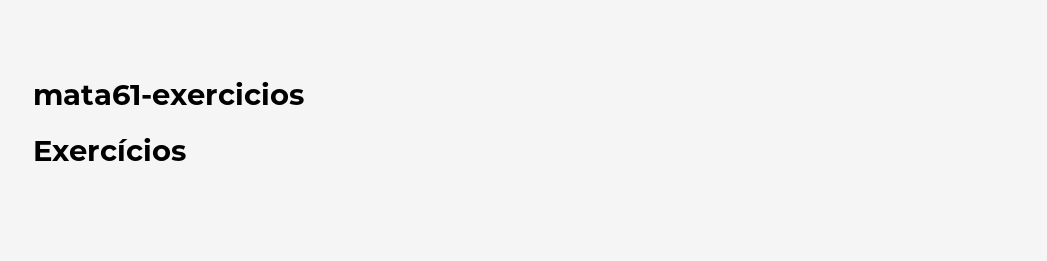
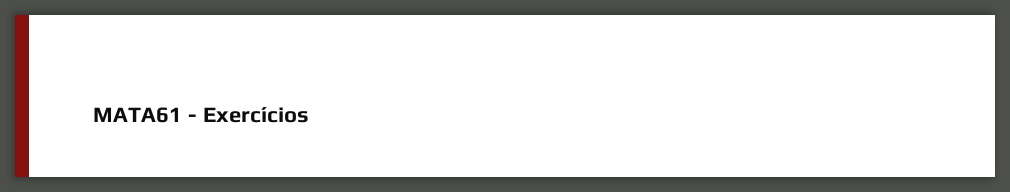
[33,81,304,105] mata61-exercicios // -> [93,107,197,123] MATA61 -

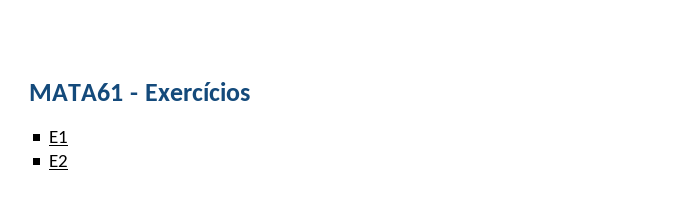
(309, 115) none -> [49,131,69,143] [49,155,69,167] // E1 // E2

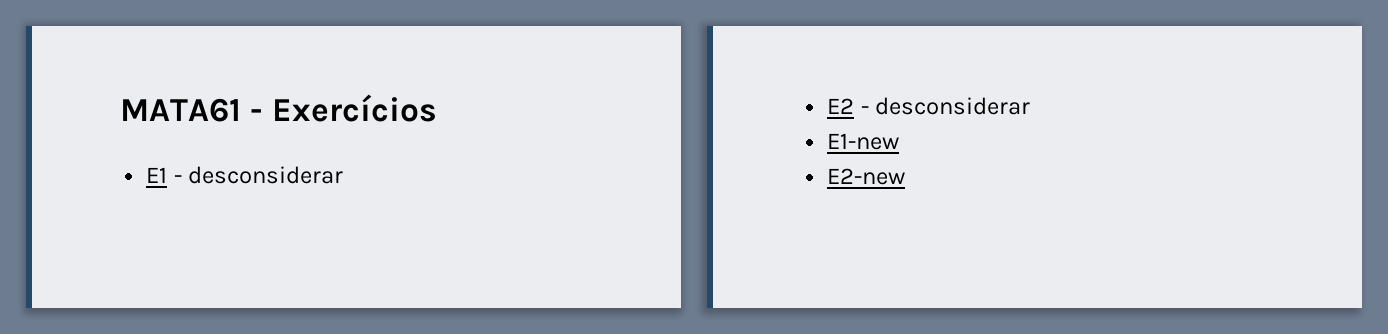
(69, 137) none -> [173,166,344,184] - desconsiderar
(69, 161) none -> [860,97,1031,115] [827,133,900,150] [827,168,906,185] - desconsiderar // E1-new // E2-new

